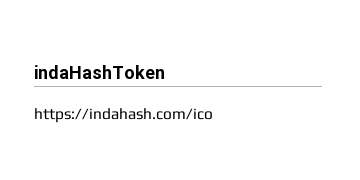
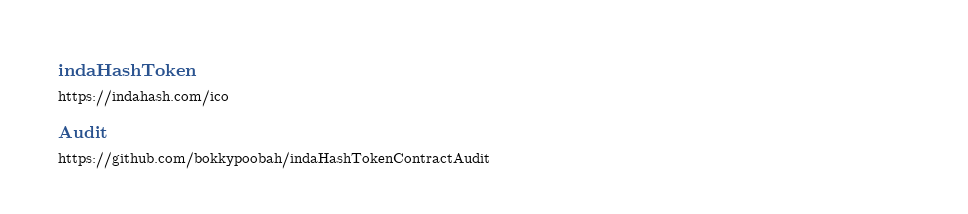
(213, 115) none -> [58,126,108,138] [58,151,490,169] // Audit // https://github.com/bokkypoobah/indaHashTokenContractAudit

